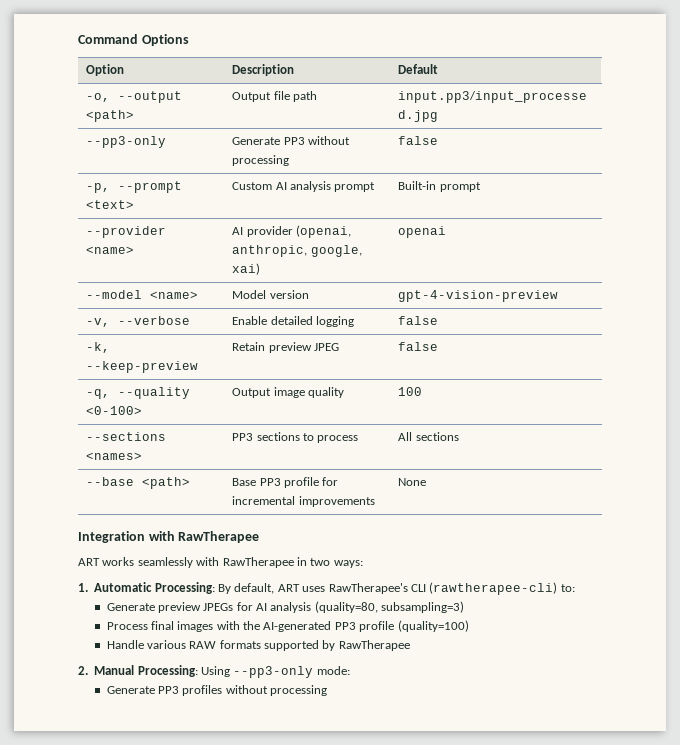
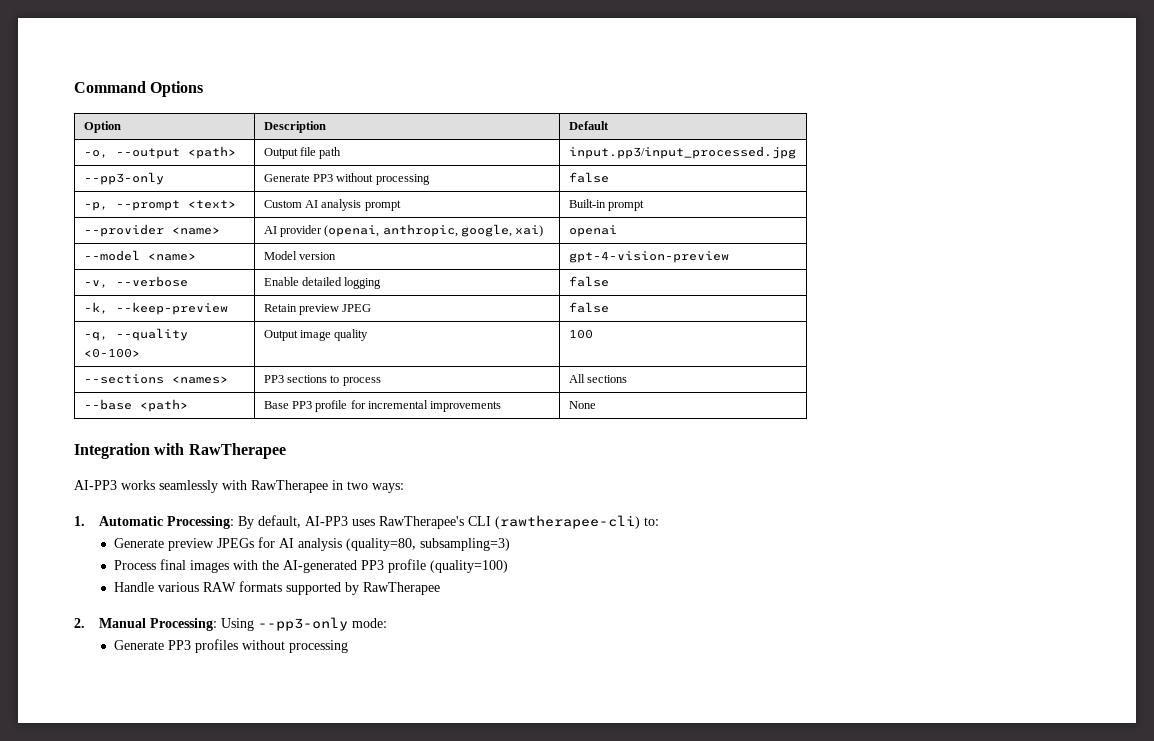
[78,558,100,566] ART -> [74,480,117,490] AI-PP3
[277,584,300,592] ART -> [304,516,348,526] AI-PP3

